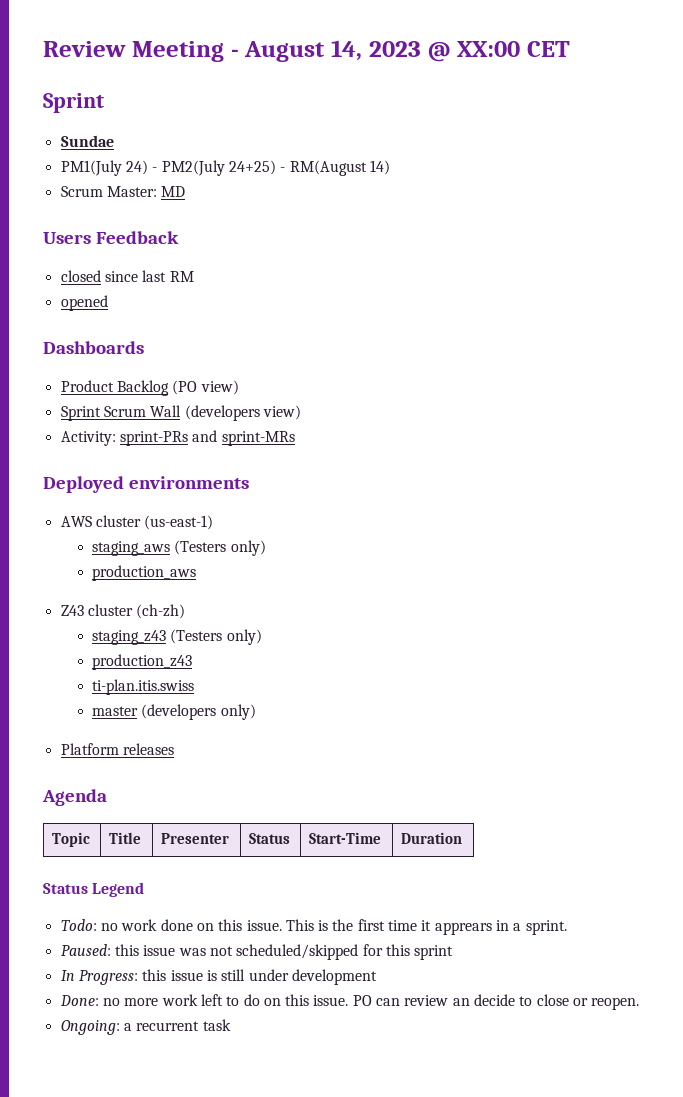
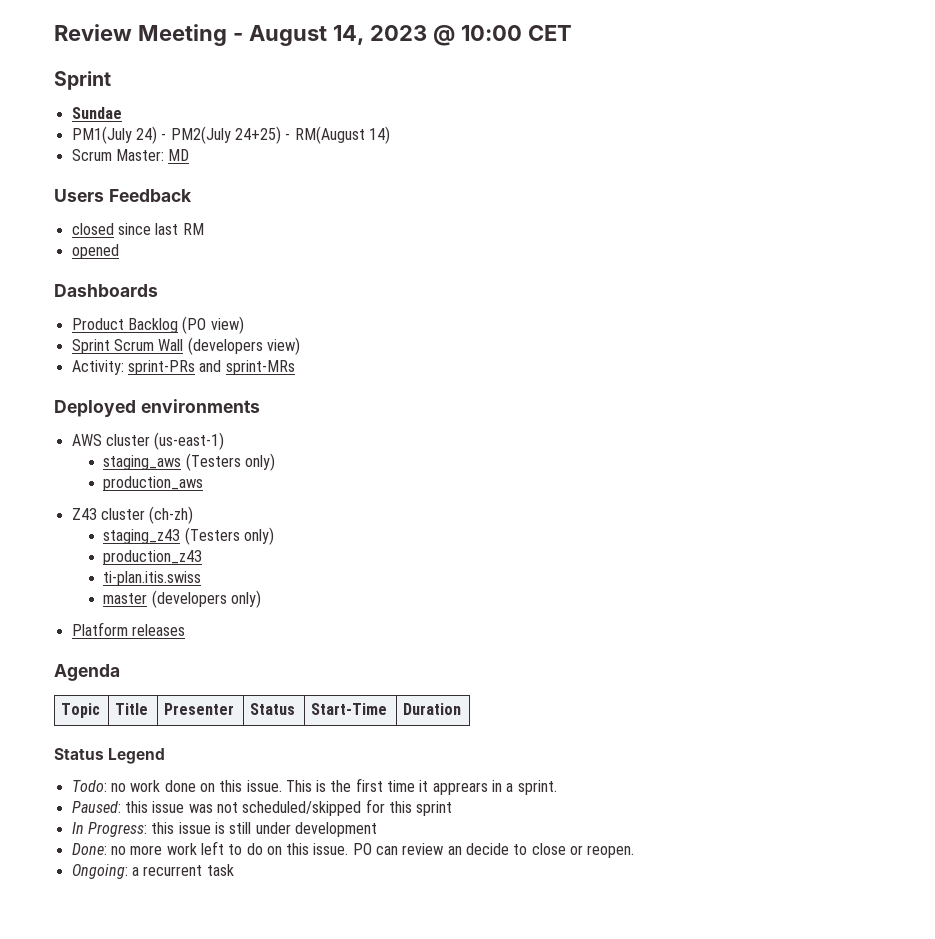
[457,41,521,57] XX:00 -> [460,25,522,41] 10:00

